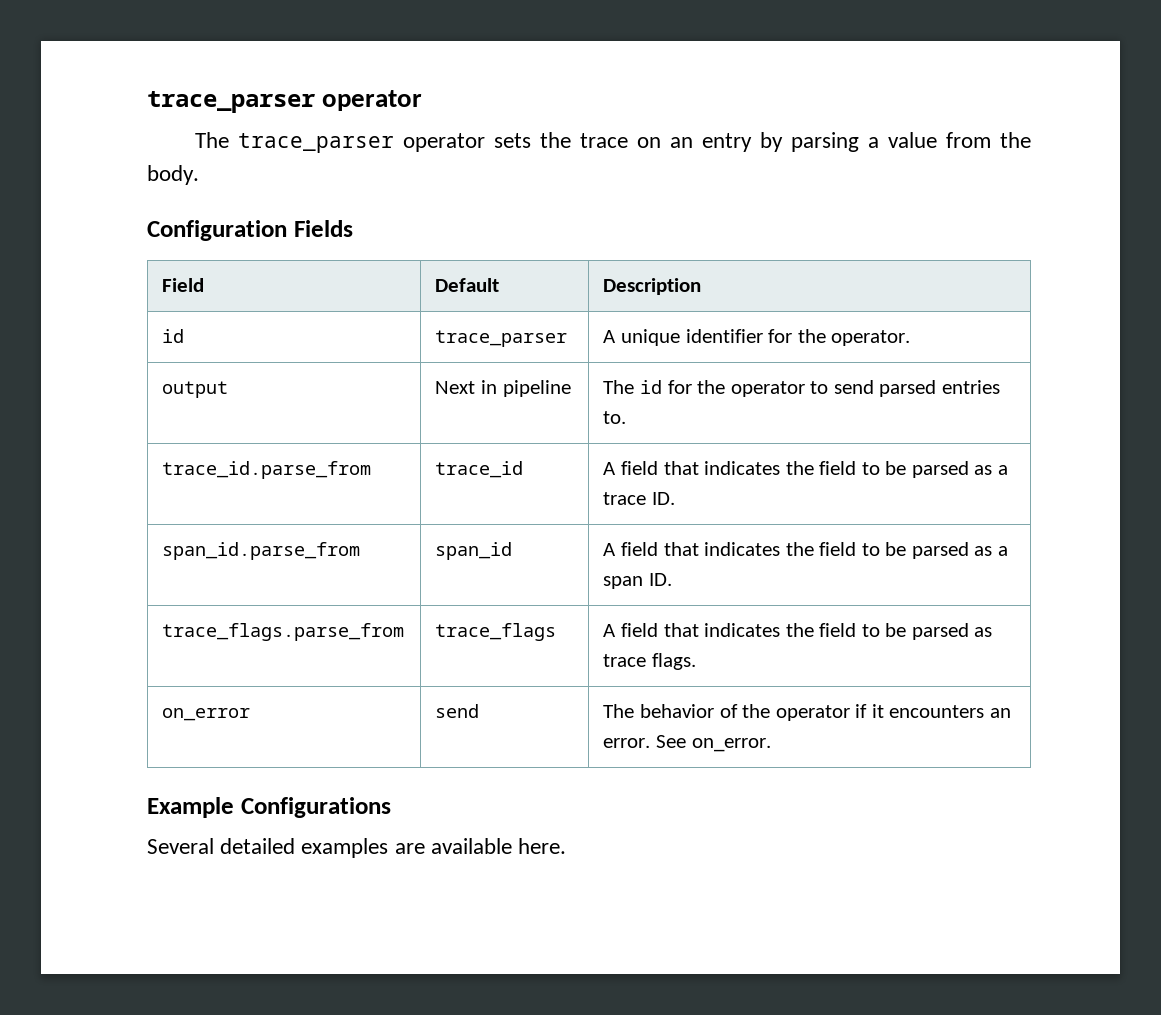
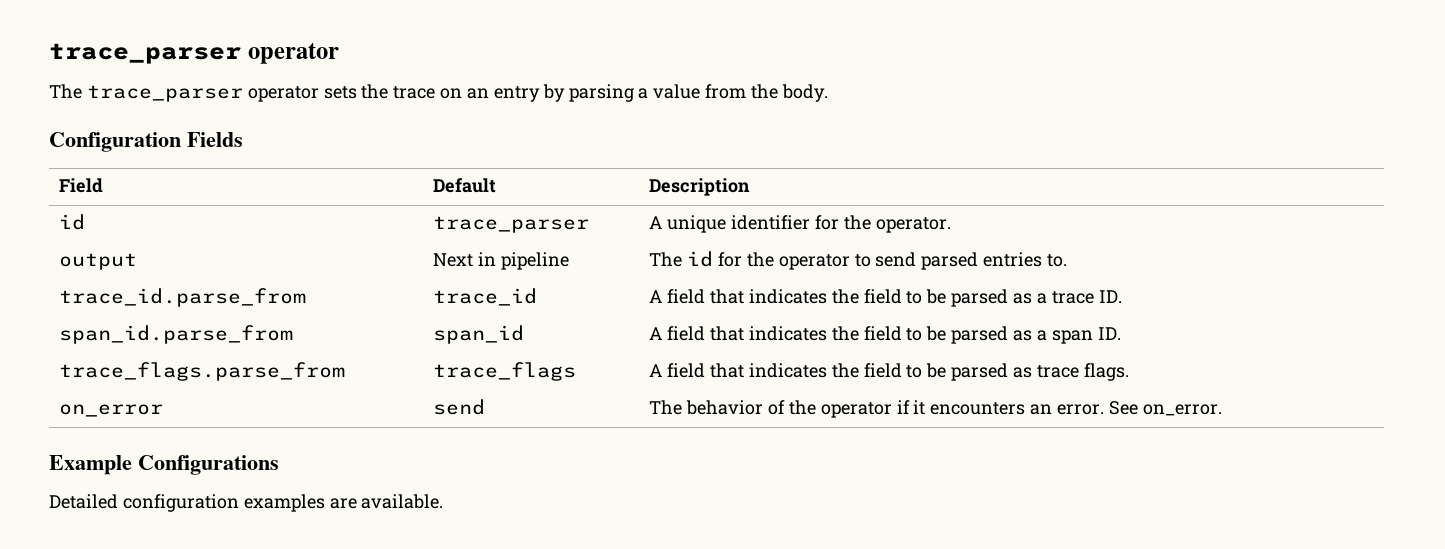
[147,838,567,858] Several detailed examples are available here. -> [49,494,444,512] Detailed configuration examples are available.

